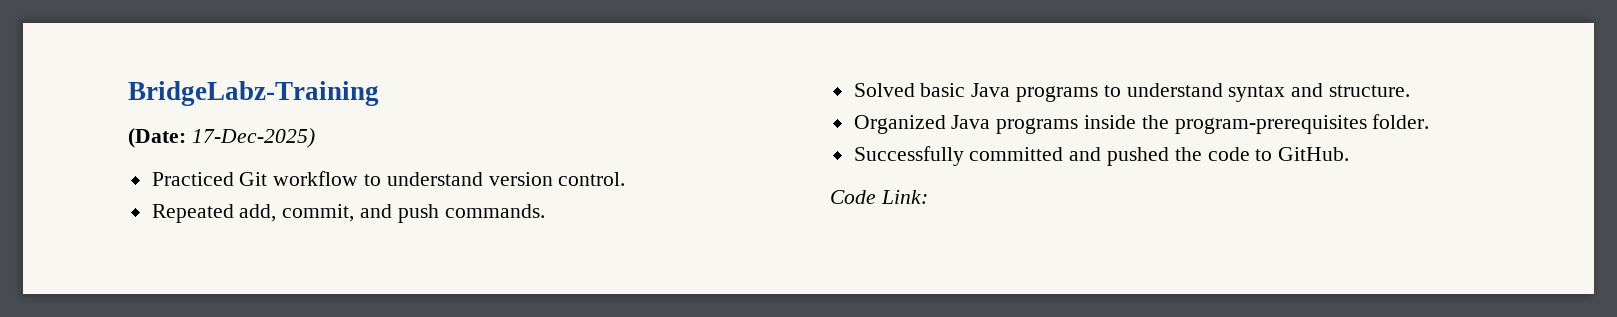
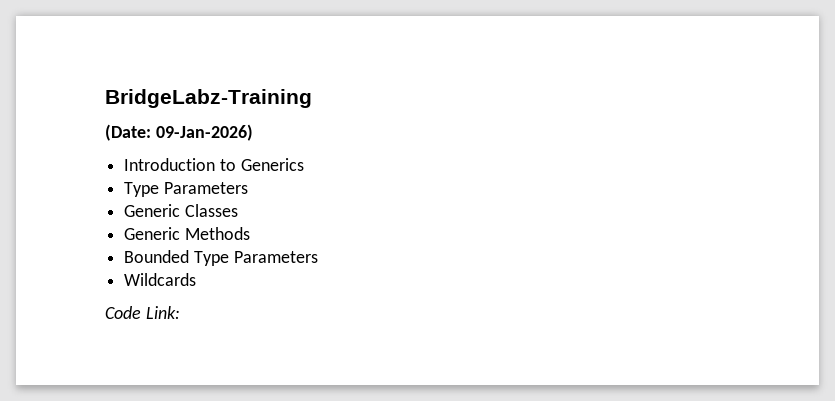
[191,128,315,148] [151,171,626,186] [151,204,545,223] [853,83,1411,102] [853,114,1430,134] [853,146,1350,166] 17-Dec-2025) // Practiced Git workflow to understand version control. // Repeated add, commit, and push commands. // Solved basic Java programs to understand syntax and structure. // Organized Java programs inside the program-prerequisites folder. // Successfully committed and pushed the code to GitHub. -> [155,124,253,141] [124,158,304,171] [124,182,248,197] [124,204,238,217] [124,227,250,240] [124,250,318,266] [124,273,197,286] 09-Jan-2026) // Introduction to Generics // Type Parameters // Generic Classes // Generic Methods // Bounded Type Parameters // Wildcards

